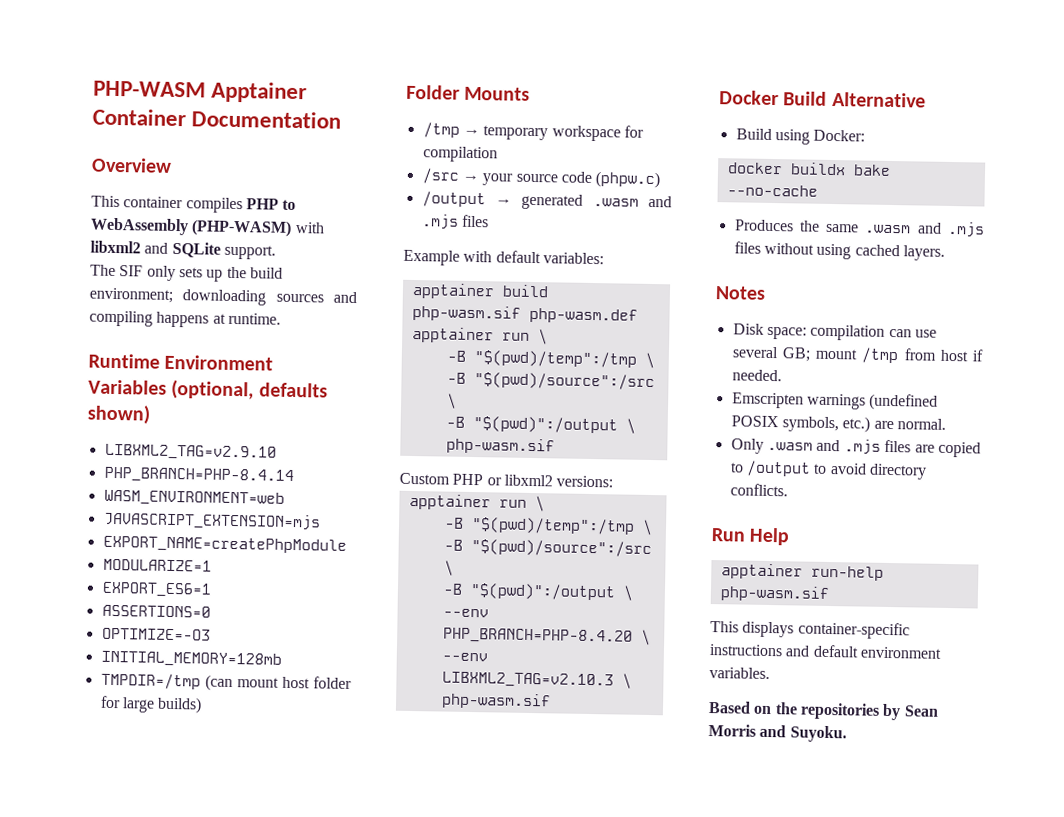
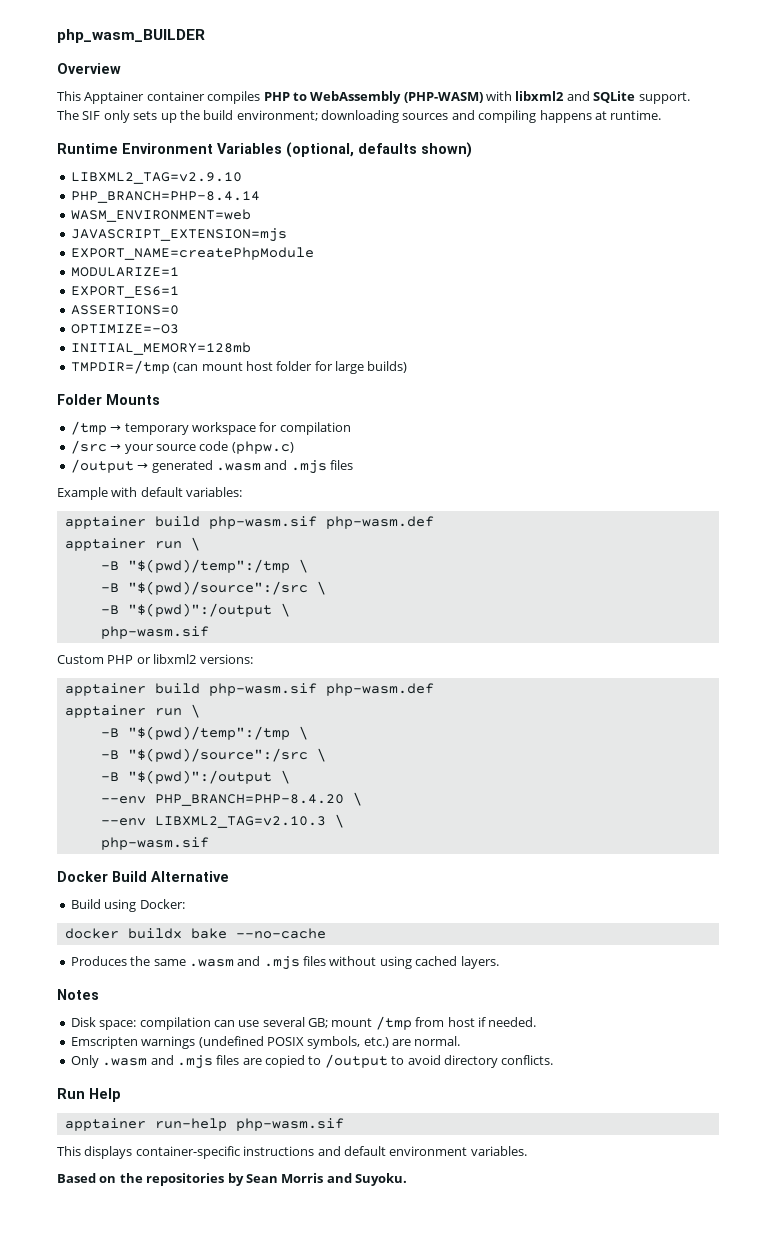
[93,80,308,104] [92,108,342,129] PHP-WASM Apptainer Container Documentation -> [57,29,205,43] php_wasm_BUILDER
(120, 201) none -> [84,91,145,104] Apptainer
(614, 481) none -> [64,683,434,696] // apptainer build php-wasm.sif php-wasm.def

